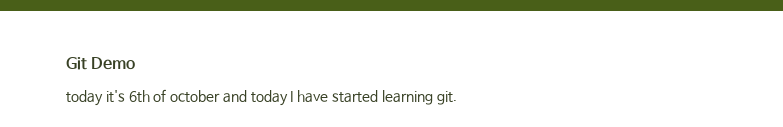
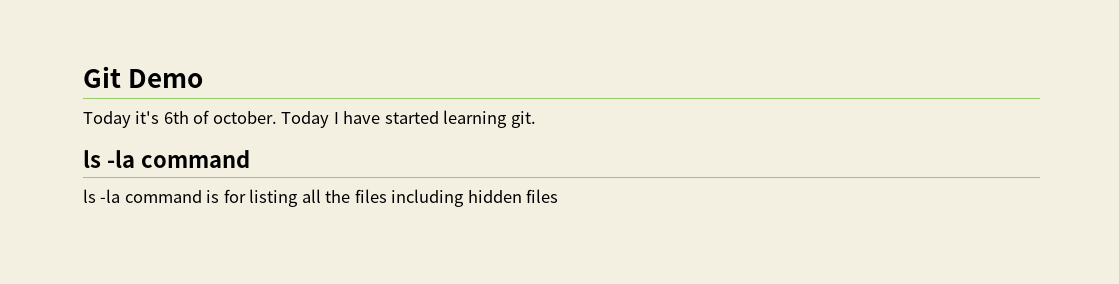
[66,90,103,106] today -> [83,111,131,128] Today
[170,90,288,106] october and today -> [212,111,330,128] october. Today
(457, 98) none -> [83,150,250,168] [83,189,559,207] // ls -la command // ls -la command is for listing all the files including hidden files

